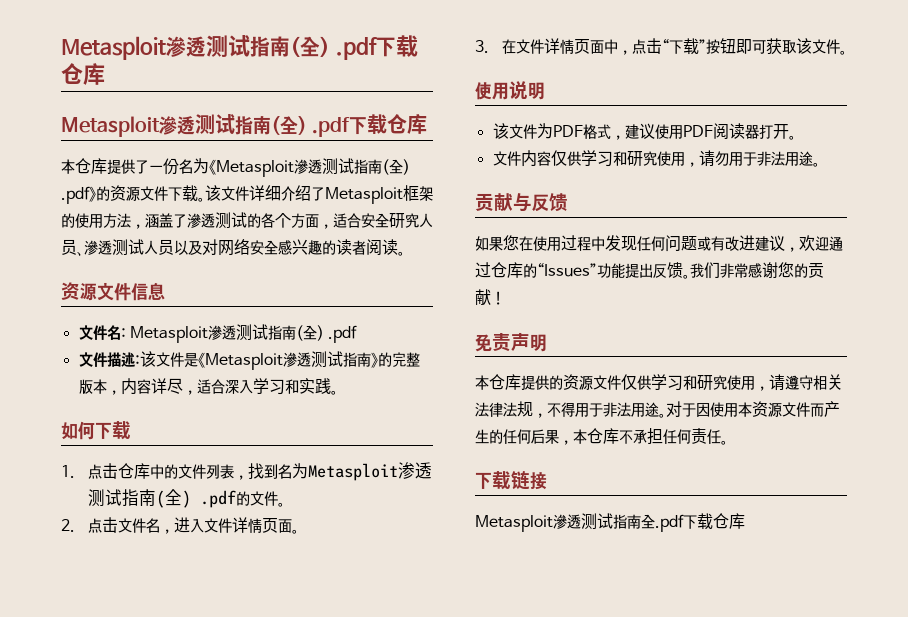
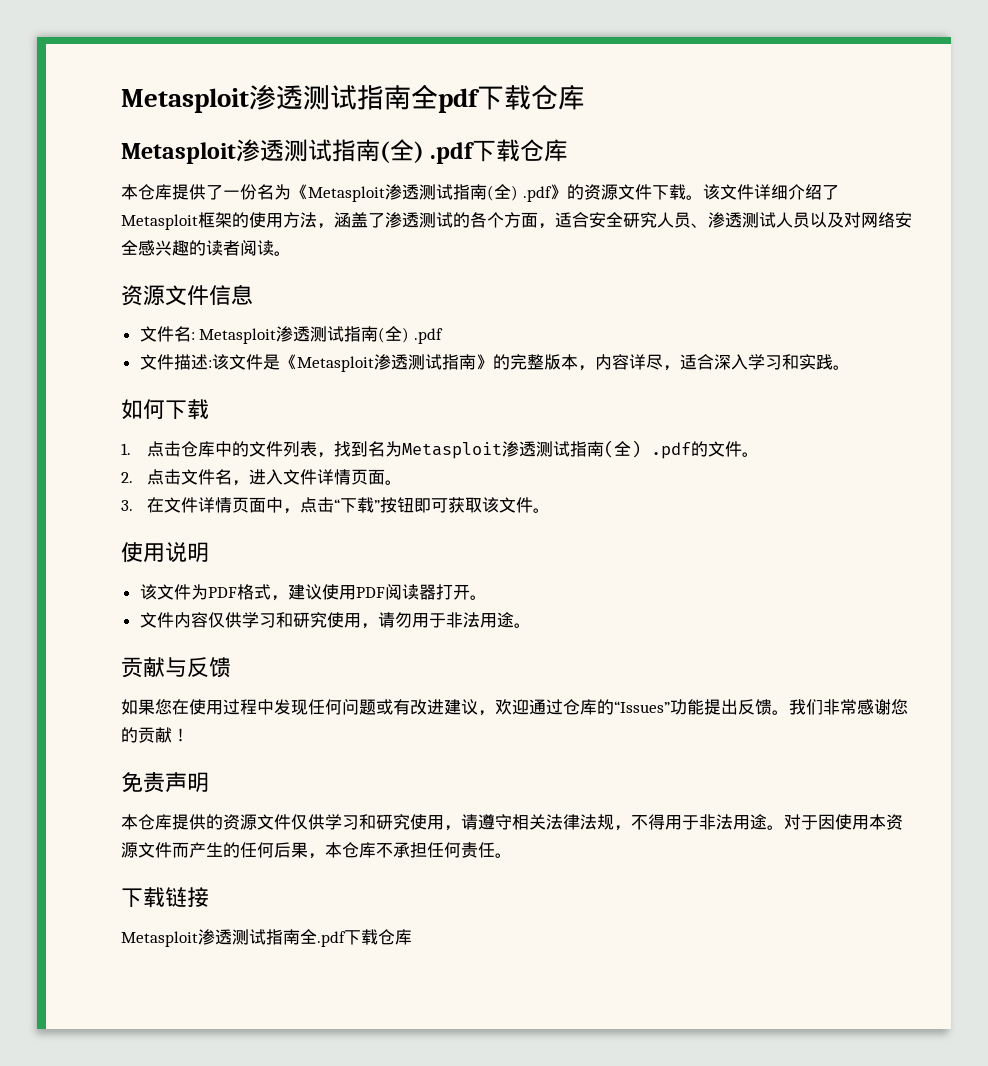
[61,35,378,60] Metasploit渗透测试指南(全) .pdf -> [121,84,480,113] Metasploit渗透测试指南全pdf

